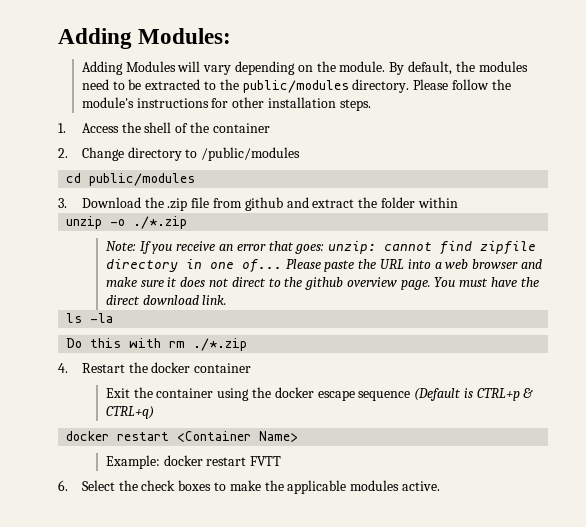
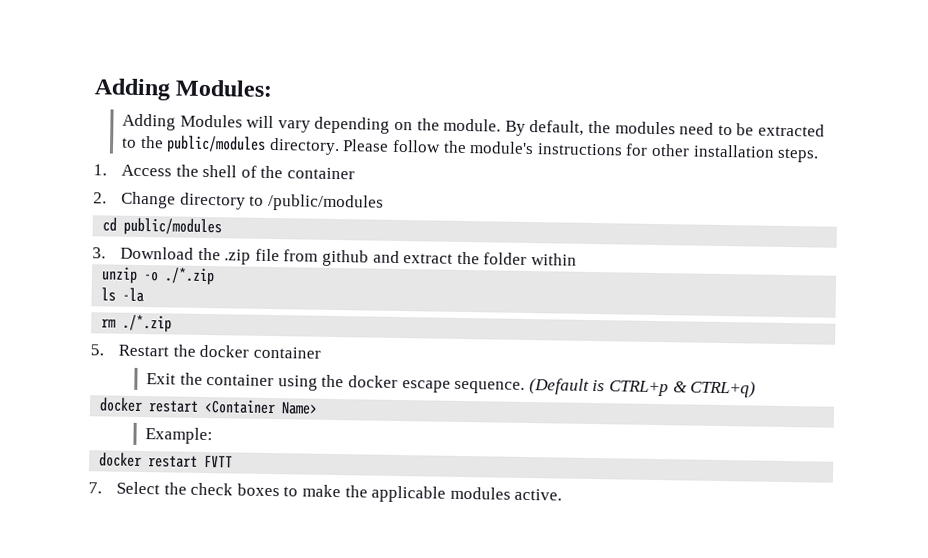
[105,241,537,255] [105,259,542,273] [105,277,539,290] [105,295,228,305] // Note: If you receive an error that goes: unzip: cannot find zipfile directory in one of... Please paste the URL into a web browser and make sure it does not direct to the github overview page. You must have the direct download link. -> (216, 276) none
[66,338,162,348] Do this with -> (145, 295) none
[58,363,68,373] 4. -> [90,344,104,356] 5.
[358,391,411,401] sequence -> [454,380,526,394] sequence.
(160, 462) none -> (214, 436) //
[58,480,68,491] 6. -> [88,482,102,494] 7.

